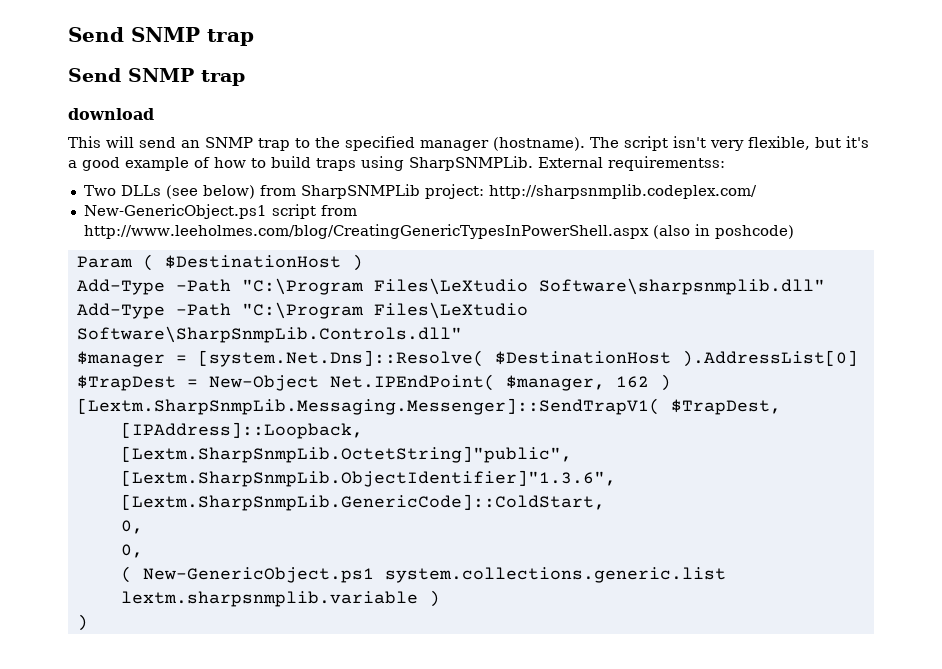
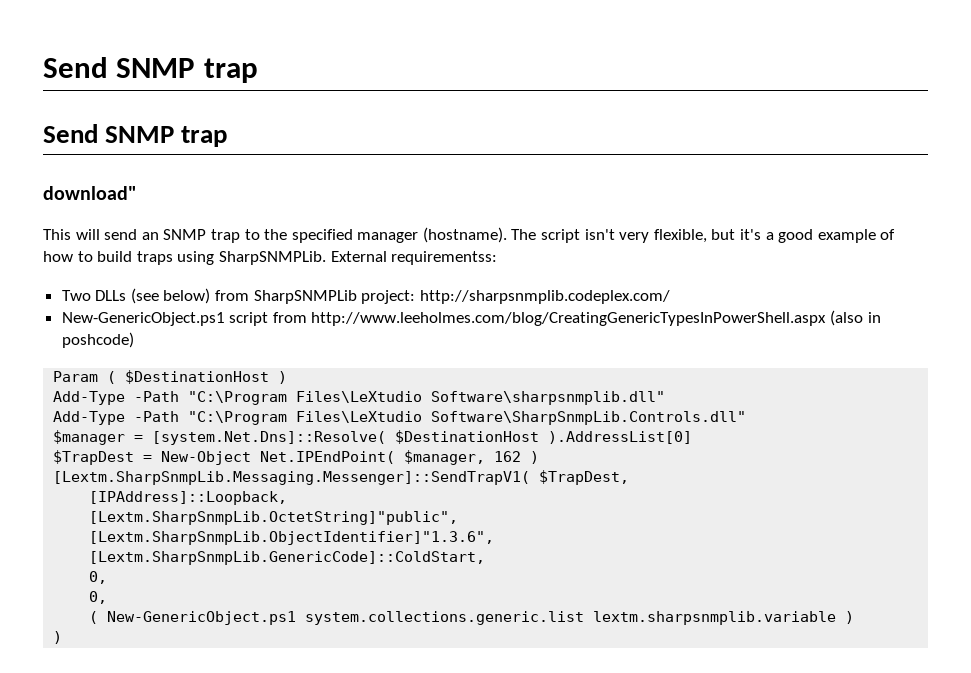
[68,108,154,120] download -> [43,186,137,200] download"

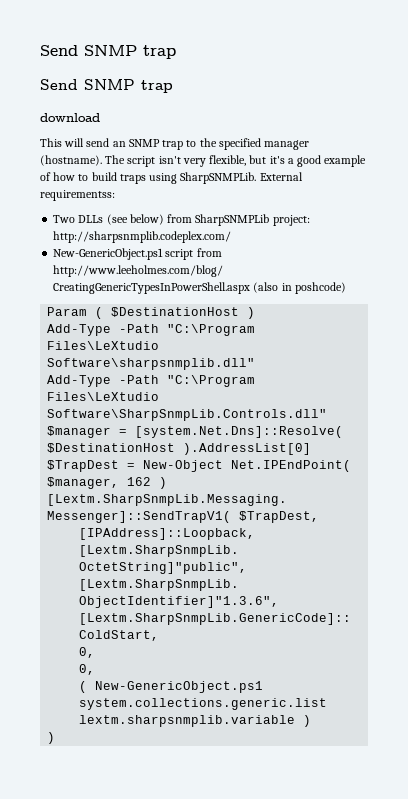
[43,186,137,200] download" -> [40,113,100,122] download

